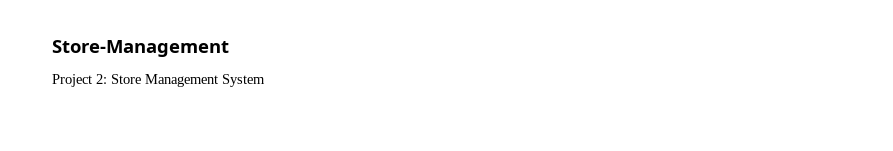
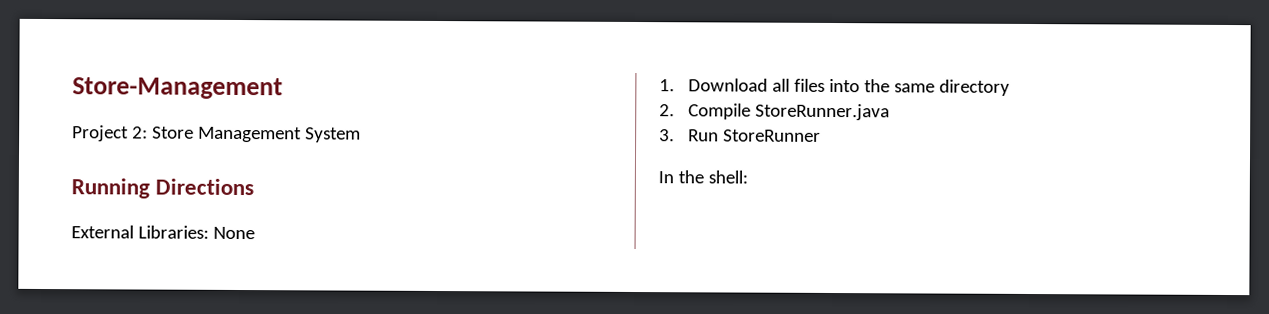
(265, 80) none -> [71,178,255,199] [71,225,255,240] [659,78,1010,96] [659,103,890,121] [659,129,821,142] [658,170,748,184] // Running Directions // External Libraries: None // 1. Download all files into the same directory // 2. Compile StoreRunner.java // 3. Run StoreRunner // In the shell:

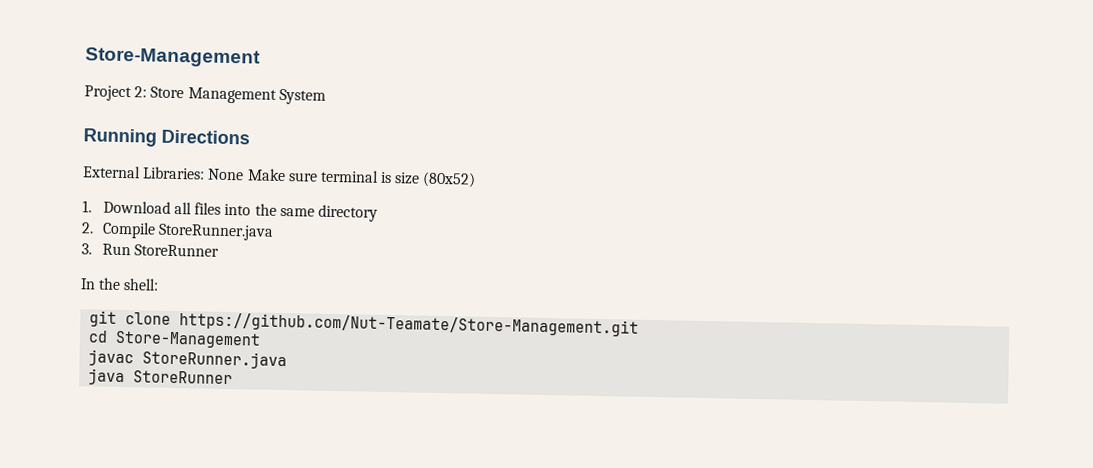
(255, 233) none -> [246,168,477,188] Make sure terminal is size (80x52)
(748, 177) none -> [89,310,640,337] [88,330,262,349] [88,349,288,370] [88,368,234,386] // git clone https://github.com/Nut-Teamate/Store-Management.git // cd Store-Management // javac StoreRunner.java // java StoreRunner

